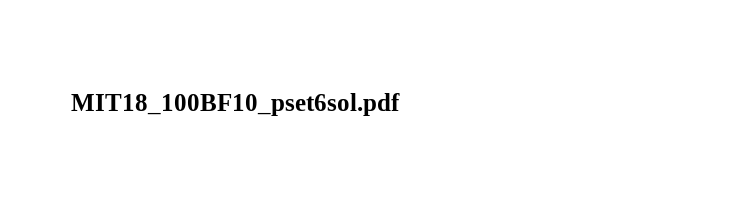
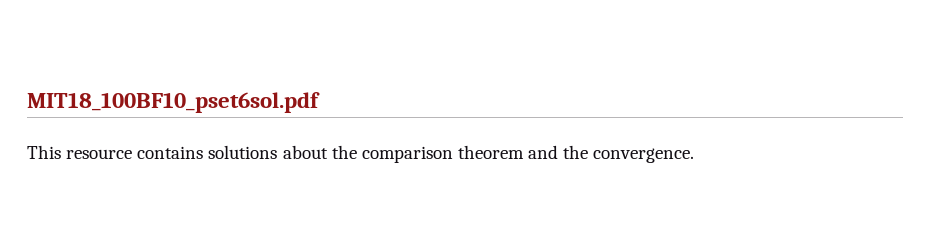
(400, 104) none -> [27,145,695,163] // This resource contains solutions about the comparison theorem and the convergence.

